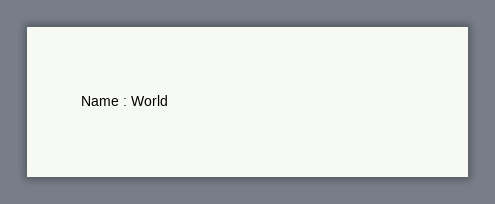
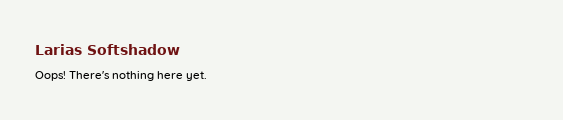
[81,95,168,106] Name : World -> [35,44,180,55] [35,71,208,81] Larias Softshadow // Oops! There's nothing here yet.

